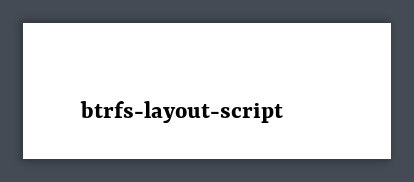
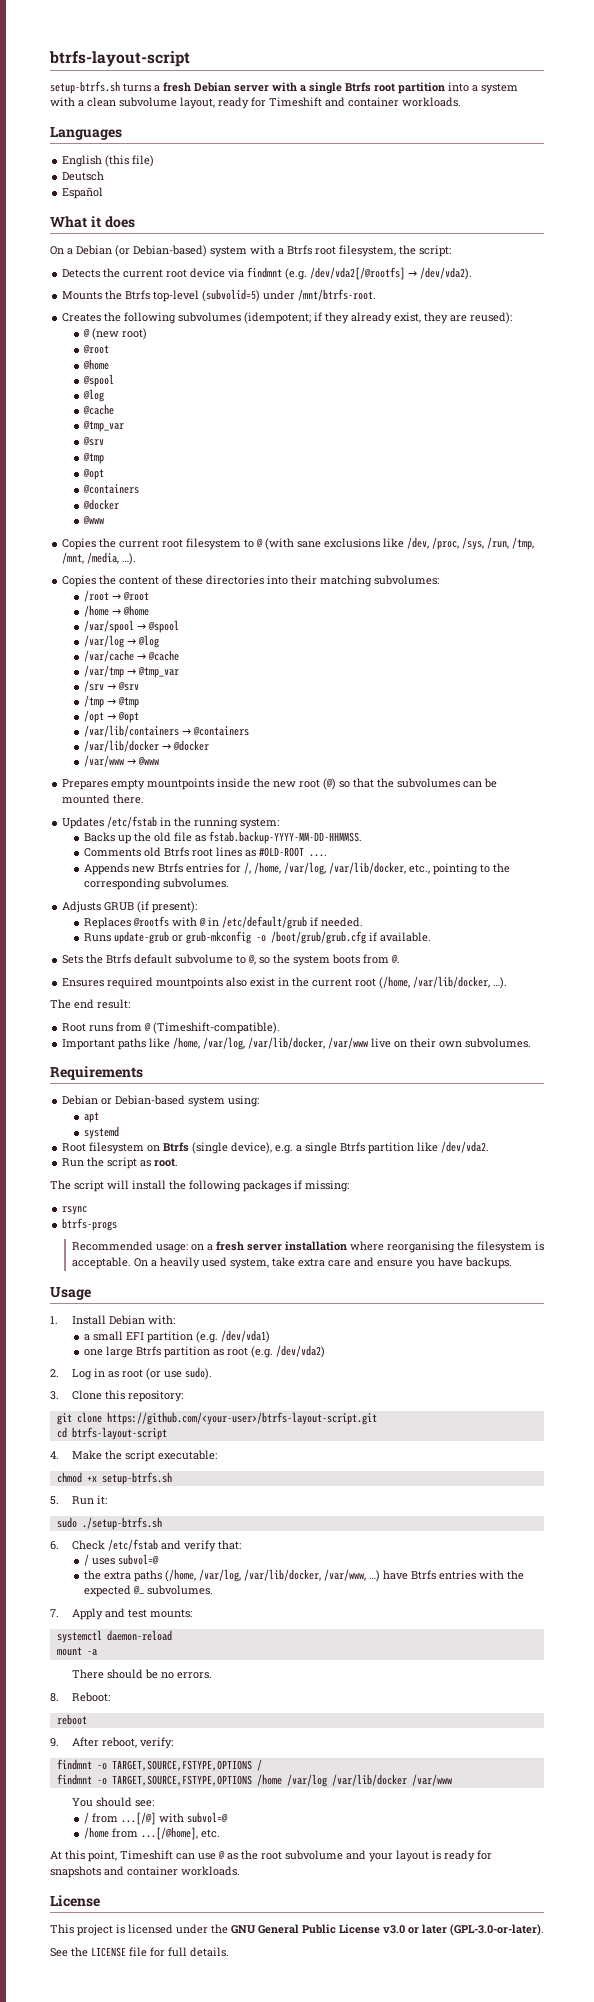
[80,101,283,123] btrfs-layout-script -> [49,51,190,67] [50,81,518,94] [50,97,461,109] [50,127,122,140] [62,155,155,167] [62,171,105,181] [62,187,104,199] [50,216,135,228] [50,245,451,257] [62,267,473,280] [62,289,377,302] [62,312,513,324] [82,328,147,340] [82,344,109,354] [82,359,109,370] [82,374,114,387] [82,389,104,402] [82,404,114,415] [82,420,124,432] [82,436,104,446] [82,452,104,464] [82,468,104,480] [82,484,139,494] [82,499,119,510] [82,515,104,525] [62,537,535,550] [62,552,137,565] [62,575,440,587] [83,590,149,602] [83,605,149,617] [83,620,179,633] [83,635,159,648] [83,650,179,662] [83,665,179,678] [83,680,139,692] [83,695,139,708] [83,710,139,723] [83,725,249,737] [83,740,209,752] [83,755,159,767] [62,778,498,790] [62,794,145,804] [62,816,280,829] [83,831,362,844] [83,847,327,857] [83,862,510,875] [83,878,229,890] [62,901,198,913] [83,916,363,929] [83,931,431,944] [62,954,401,966] [62,976,508,989] [50,999,130,1009] [62,1022,281,1034] [62,1037,532,1050] [50,1066,143,1080] [62,1095,260,1107] [83,1112,99,1123] [83,1126,119,1139] [62,1141,490,1154] [62,1157,179,1169] [50,1180,349,1192] [62,1206,88,1215] [62,1218,118,1231] [71,1241,544,1253] [71,1257,512,1269] [50,1287,91,1300] [50,1315,175,1325] [83,1330,270,1343] [83,1345,325,1358] [50,1367,212,1380] [50,1390,183,1402] [56,1412,377,1425] [56,1427,167,1440] [50,1450,217,1462] [56,1472,172,1485] [50,1495,107,1505] [56,1517,162,1530] [50,1539,241,1552] [83,1554,159,1566] [83,1569,524,1582] [83,1585,213,1597] [50,1608,192,1620] [56,1630,172,1643] [56,1647,97,1656] [71,1669,212,1679] [50,1692,110,1702] [56,1714,87,1725] [50,1737,173,1749] [56,1759,262,1771] [56,1774,452,1787] [71,1797,154,1807] [83,1812,228,1825] [83,1827,220,1840] [50,1850,492,1862] [50,1866,240,1878] [50,1895,100,1907] [50,1924,544,1936] [50,1947,229,1957] btrfs-layout-script // setup-btrfs.sh turns a fresh Debian server with a single Btrfs root partition into a system with a clean subvolume layout, ready for Timeshift and container workloads. // Languages // English (this file) // Deutsch // Español // What it does // On a Debian (or Debian-based) system with a Btrfs root filesystem, the script: // Detects the current root device via findmnt (e.g. /dev/vda2[/@rootfs] → /dev/vda2). // Mounts the Btrfs top-level (subvolid=5) under /mnt/btrfs-root. // Creates the following subvolumes (idempotent; if they already exist, they are reused): // @ (new root) // @root // @home // @spool // @log // @cache // @tmp_var // @srv // @tmp // @opt // @containers // @docker // @www // Copies the current root filesystem to @ (with sane exclusions like /dev, /proc, /sys, /run, /tmp, /mnt, /media, …). // Copies the content of these directories into their matching subvolumes: // /root → @root // /home → @home // /var/spool → @spool // /var/log → @log // /var/cache → @cache // /var/tmp → @tmp_var // /srv → @srv // /tmp → @tmp // /opt → @opt // /var/lib/containers → @containers // /var/lib/docker → @docker // /var/www → @www // Prepares empty mountpoints inside the new root (@) so that the subvolumes can be mounted there. // Updates /etc/fstab in the running system: // Backs up the old file as fstab.backup-YYYY-MM-DD-HHMMSS. // Comments old Btrfs root lines as #OLD-ROOT .... // Appends new Btrfs entries for /, /home, /var/log, /var/lib/docker, etc., pointing to the corresponding subvolumes. // Adjusts GRUB (if present): // Replaces @rootfs with @ in /etc/default/grub if needed. // Runs update-grub or grub-mkconfig -o /boot/grub/grub.cfg if available. // Sets the Btrfs default subvolume to @, so the system boots from @. // Ensures required mountpoints also exist in the current root (/home, /var/lib/docker, …). // The end result: // Root runs from @ (Timeshift-compatible). // Important paths like /home, /var/log, /var/lib/docker, /var/www live on their own subvolumes. // Requirements // Debian or Debian-based system using: // apt // systemd // Root filesystem on Btrfs (single device), e.g. a single Btrfs partition like /dev/vda2. // Run the script as root. // The script will install the following packages if missing: // rsync // btrfs-progs // Recommended usage: on a fresh server installation where reorganising the filesystem is acceptable. On a heavily used system, take extra care and ensure you have backups. // Usage // 1. Install Debian with: // a small EFI partition (e.g. /dev/vda1) // one large Btrfs partition as root (e.g. /dev/vda2) // 2. Log in as root (or use sudo). // 3. Clone this repository: // git clone https://github.com/<your-user>/btrfs-layout-script.git // cd btrfs-layout-script // 4. Make the script executable: // chmod +x setup-btrfs.sh // 5. Run it: // sudo ./setup-btrfs.sh // 6. Check /etc/fstab and verify that: // / uses subvol=@ // the extra paths (/home, /var/log, /var/lib/docker, /var/www, …) have Btrfs entries with the expected @… subvolumes. // 7. Apply and test mounts: // systemctl daemon-reload // mount -a // There should be no errors. // 8. Reboot: // reboot // 9. After reboot, verify: // findmnt -o TARGET,SOURCE,FSTYPE,OPTIONS / // findmnt -o TARGET,SOURCE,FSTYPE,OPTIONS /home /var/log /var/lib/docker /var/www // You should see: // / from ...[/@] with subvol=@ // /home from ...[/@home], etc. // At this point, Timeshift can use @ as the root subvolume and your layout is ready for snapshots and container workloads. // License // This project is licensed under the GNU General Public License v3.0 or later (GPL-3.0-or-later). // See the LICENSE file for full details.

